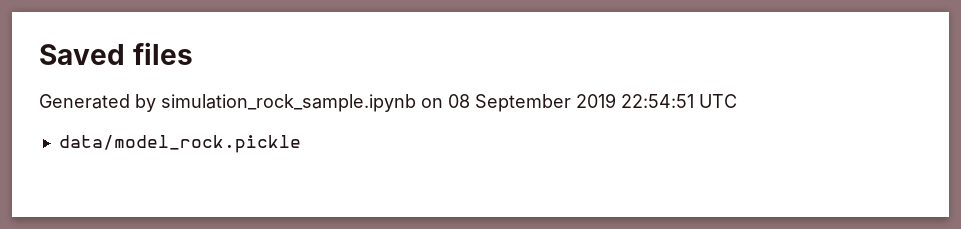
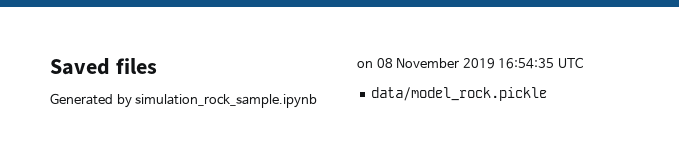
[475,93,694,112] September 2019 22:54:51 -> [396,58,555,69] November 2019 16:54:35

